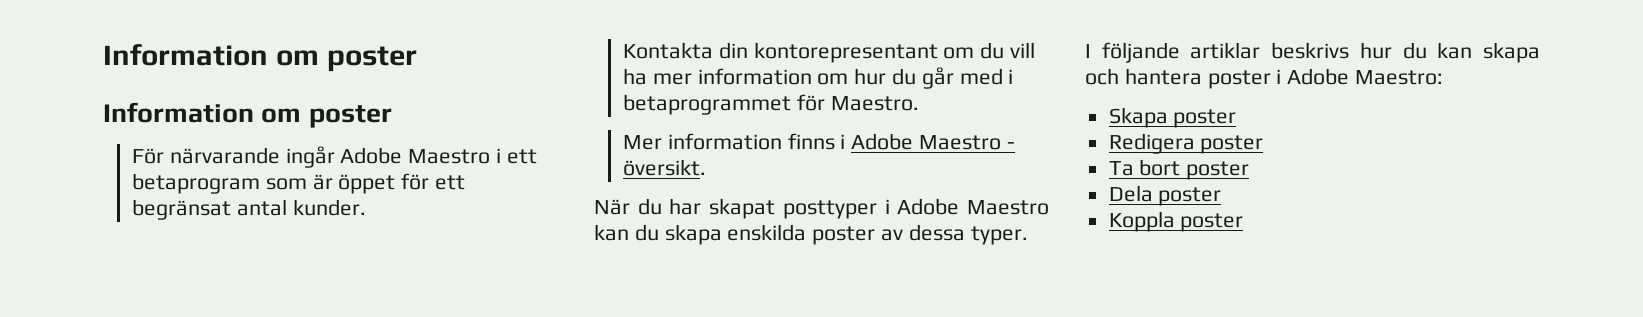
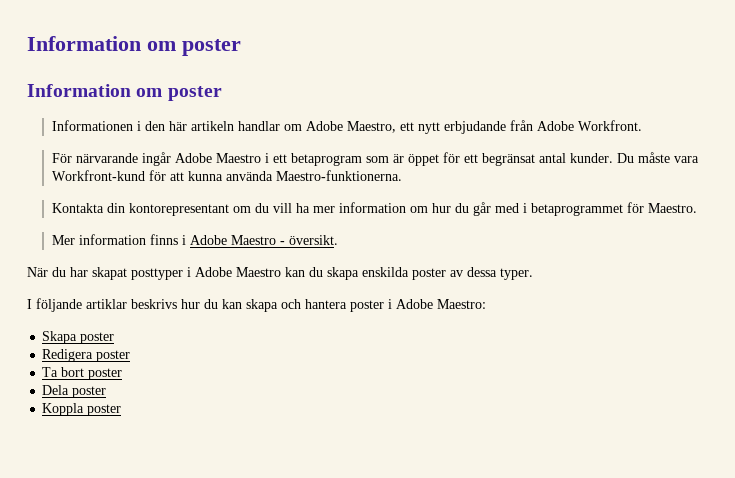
(392, 116) none -> [52,120,643,134] // Informationen i den här artikeln handlar om Adobe Maestro, ett nytt erbjudande från Adobe Workfront.
(366, 207) none -> [617,152,700,163] [52,170,403,181] Du måste vara Workfront-kund för att kunna använda Maestro-funktionerna.

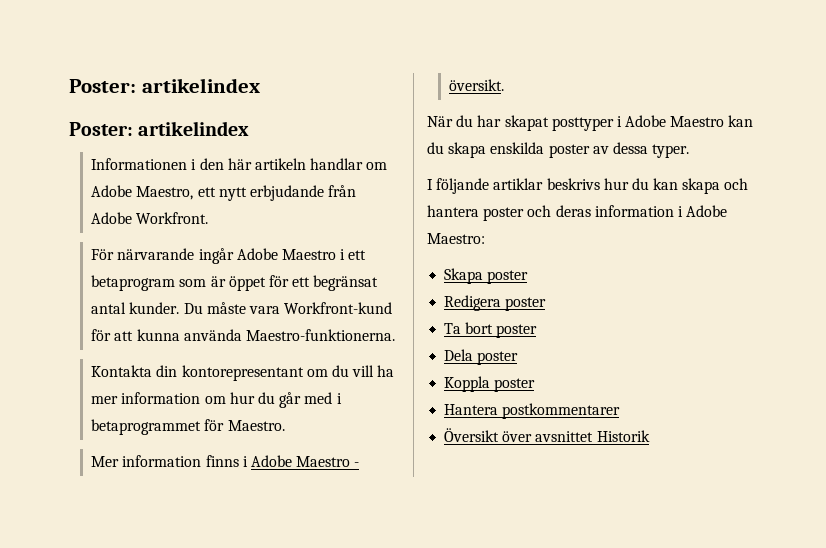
[27,36,241,56] [27,84,222,101] Information om poster // Information om poster -> [69,78,260,93] [69,121,250,136] Poster: artikelindex // Poster: artikelindex
(384, 306) none -> [527,205,674,217] och deras information
(122, 410) none -> [444,403,621,419] [444,428,650,442] // Hantera postkommentarer // Översikt över avsnittet Historik

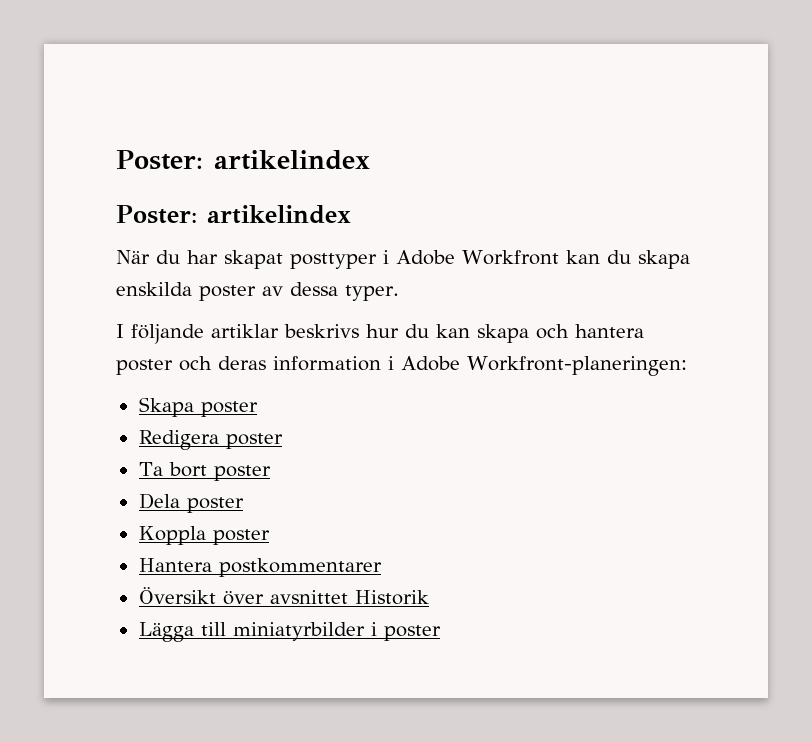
[91,158,388,170] [91,185,357,201] [91,212,209,224] [91,248,367,264] [91,275,379,291] [91,302,393,314] [91,329,395,341] [91,365,395,381] [91,392,342,408] [91,419,285,435] [91,455,360,467] [449,79,505,91] // Informationen i den här artikeln handlar om Adobe Maestro, ett nytt erbjudande från Adobe Workfront. // För närvarande ingår Adobe Maestro i ett betaprogram som är öppet för ett begränsat antal kunder. Du måste vara Workfront-kund för att kunna använda Maestro-funktionerna. // Kontakta din kontorepresentant om du vill ha mer information om hur du går med i betaprogrammet för Maestro. // Mer information finns i Adobe Maestro - översikt. -> (351, 214) none
[670,116,725,127] Maestro -> [462,250,559,265] Workfront
[427,233,485,244] Maestro: -> [467,356,687,376] Workfront-planeringen:
(650, 436) none -> [138,622,441,642] // Lägga till miniatyrbilder i poster

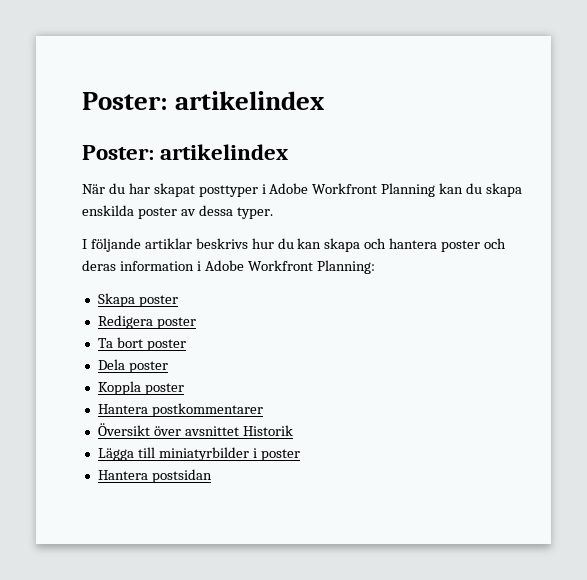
(559, 257) none -> [381,183,436,197] Planning
[467,356,687,376] Workfront-planeringen: -> [247,260,375,274] Workfront Planning:
(441, 633) none -> [97,469,212,483] // Hantera postsidan

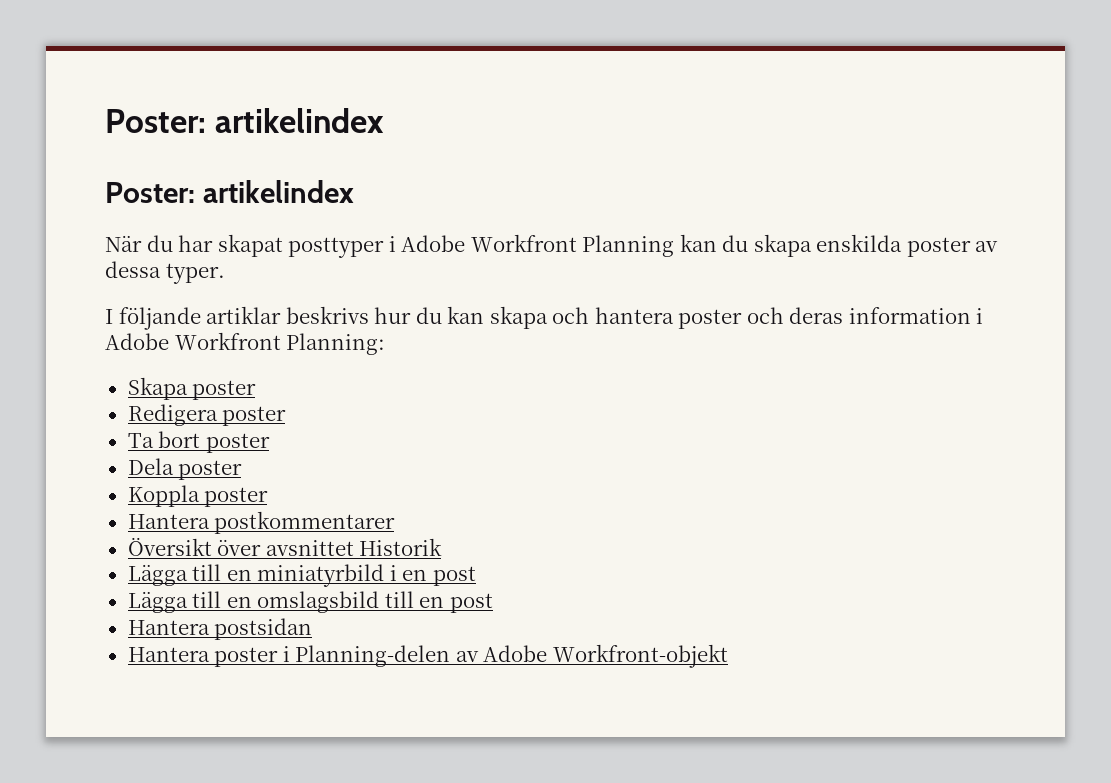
[158,447,300,461] [97,469,212,483] miniatyrbilder i poster // Hantera postsidan -> [226,564,476,587] [127,591,493,613] [127,618,313,640] [127,644,728,668] en miniatyrbild i en post // Lägga till en omslagsbild till en post // Hantera postsidan // Hantera poster i Planning-delen av Adobe Workfront-objekt

